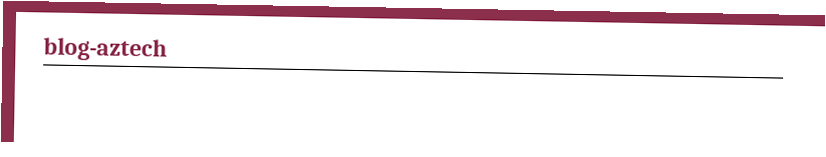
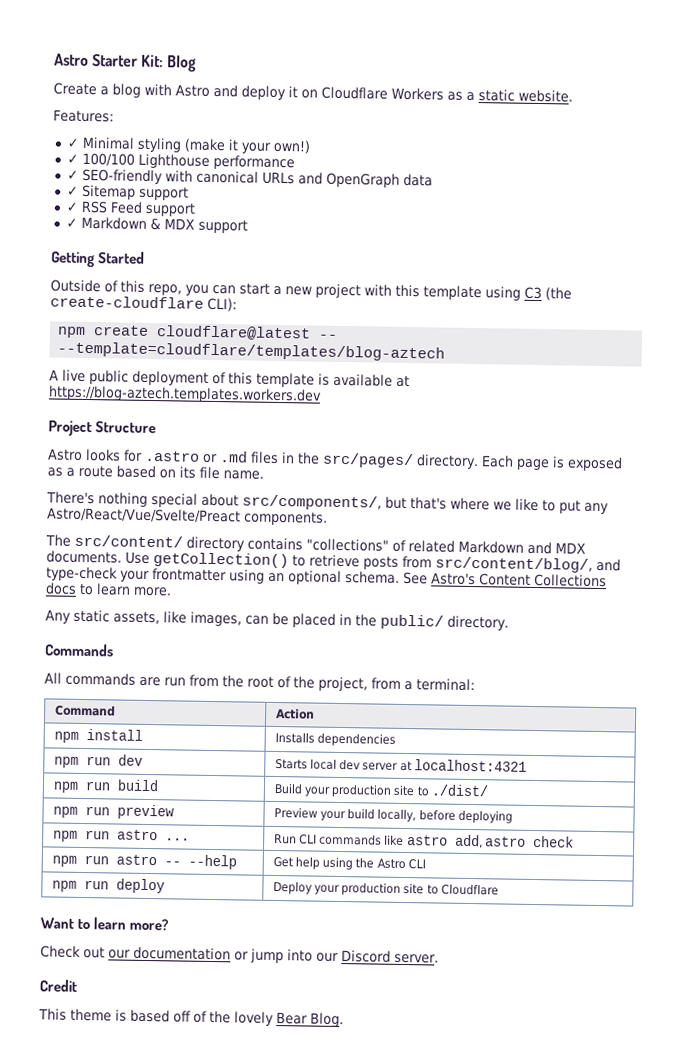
[43,37,167,62] blog-aztech -> [54,53,197,72] [53,82,573,103] [53,109,114,123] [66,136,311,154] [66,152,295,171] [66,168,433,188] [66,184,189,201] [65,200,196,217] [65,216,248,234] [51,251,146,268] [50,279,572,301] [50,295,237,312] [57,325,338,341] [57,341,446,362] [49,369,410,388] [48,385,322,404] [48,420,157,437] [48,448,623,472] [47,465,264,480] [46,491,609,515] [47,507,328,526] [45,534,586,555] [46,550,621,573] [46,566,607,588] [45,582,172,597] [45,609,509,631] [44,643,114,657] [44,672,475,692] [54,704,116,717] [275,707,315,720] [53,729,143,743] [274,731,396,747] [53,754,143,768] [274,758,527,772] [52,779,159,793] [273,782,489,798] [52,804,174,820] [273,806,513,824] [52,829,190,842] [273,833,574,849] [51,854,237,870] [272,856,426,871] [51,878,165,894] [272,880,499,896] [40,917,170,931] [40,945,439,964] [39,979,77,992] [38,1008,344,1028] Astro Starter Kit: Blog // Create a blog with Astro and deploy it on Cloudflare Workers as a static website. // Features: // ✓ Minimal styling (make it your own!) // ✓ 100/100 Lighthouse performance // ✓ SEO-friendly with canonical URLs and OpenGraph data // ✓ Sitemap support // ✓ RSS Feed support // ✓ Markdown & MDX support // Getting Started // Outside of this repo, you can start a new project with this template using C3 (the create-cloudflare CLI): // npm create cloudflare@latest -- --template=cloudflare/templates/blog-aztech // A live public deployment of this template is available at https://blog-aztech.templates.workers.dev // Project Structure // Astro looks for .astro or .md files in the src/pages/ directory. Each page is exposed as a route based on its file name. // There's nothing special about src/components/, but that's where we like to put any Astro/React/Vue/Svelte/Preact components. // The src/content/ directory contains "collections" of related Markdown and MDX documents. Use getCollection() to retrieve posts from src/content/blog/, and type-check your frontmatter using an optional schema. See Astro's Content Collections docs to learn more. // Any static assets, like images, can be placed in the public/ directory. // Commands // All commands are run from the root of the project, from a terminal: // Command | Action // npm install | Installs dependencies // npm run dev | Starts local dev server at localhost:4321 // npm run build | Build your production site to ./dist/ // npm run preview | Preview your build locally, before deploying // npm run astro ... | Run CLI commands like astro add, astro check // npm run astro -- --help | Get help using the Astro CLI // npm run deploy | Deploy your production site to Cloudflare // Want to learn more? // Check out our documentation or jump into our Discord server. // Credit // This theme is based off of the lovely Bear Blog.

